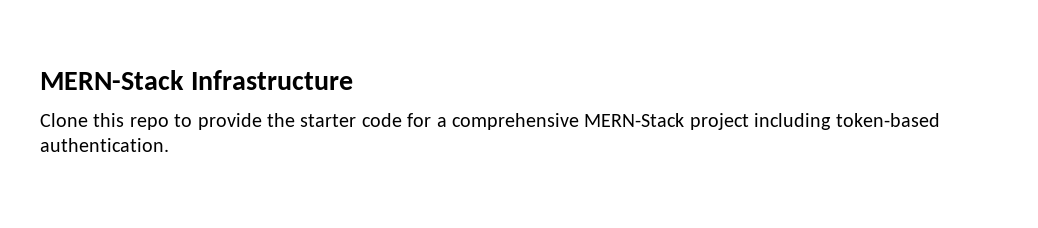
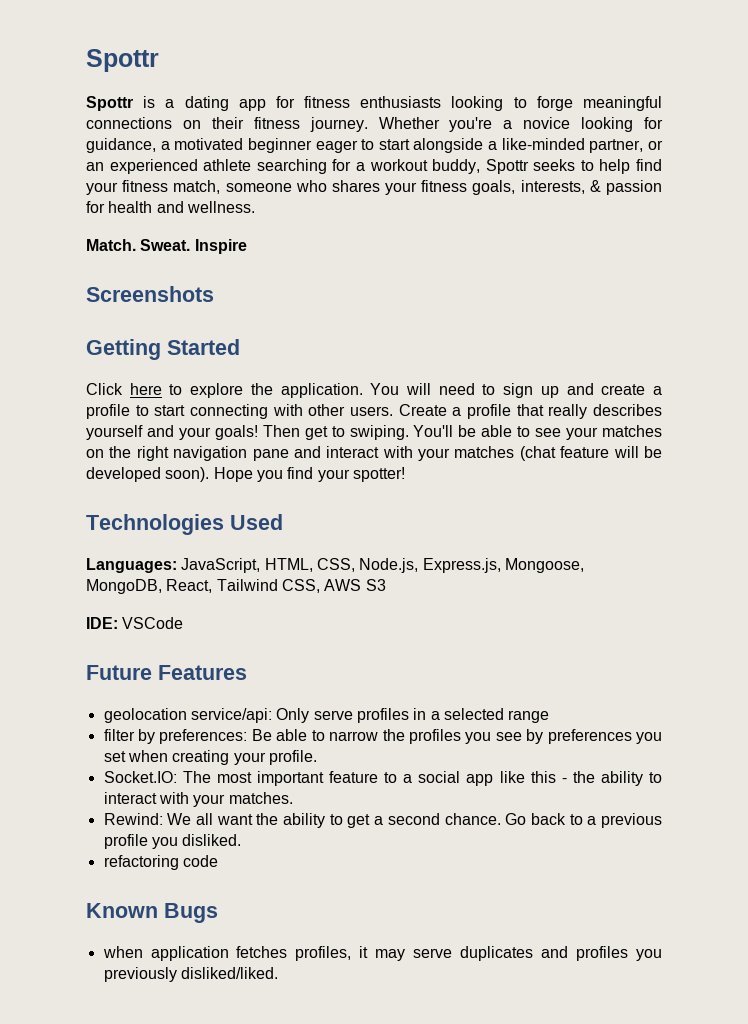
[40,70,353,90] [40,113,940,130] [40,138,169,152] MERN-Stack Infrastructure // Clone this repo to provide the starter code for a comprehensive MERN-Stack project including token-based authentication. -> [86,49,159,72] [86,96,662,111] [86,117,663,132] [86,138,663,153] [86,159,662,174] [86,180,662,195] [86,201,255,213] [86,239,247,254] [86,286,214,302] [86,339,240,360] [86,383,662,398] [86,404,663,419] [86,425,663,440] [86,446,662,461] [86,467,405,482] [86,514,283,535] [86,558,584,573] [86,579,386,594] [86,617,184,629] [86,665,247,680] [103,708,550,723] [103,729,662,744] [103,750,317,765] [103,771,663,786] [103,792,293,807] [103,813,662,828] [103,834,242,849] [103,855,218,870] [86,903,218,923] [102,946,662,961] [103,967,278,982] Spottr // Spottr is a dating app for fitness enthusiasts looking to forge meaningful connections on their fitness journey. Whether you're a novice looking for guidance, a motivated beginner eager to start alongside a like-minded partner, or an experienced athlete searching for a workout buddy, Spottr seeks to help find your fitness match, someone who shares your fitness goals, interests, & passion for health and wellness. // Match. Sweat. Inspire // Screenshots // Getting Started // Click here to explore the application. You will need to sign up and create a profile to start connecting with other users. Create a profile that really describes yourself and your goals! Then get to swiping. You'll be able to see your matches on the right navigation pane and interact with your matches (chat feature will be developed soon). Hope you find your spotter! // Technologies Used // Languages: JavaScript, HTML, CSS, Node.js, Express.js, Mongoose, MongoDB, React, Tailwind CSS, AWS S3 // IDE: VSCode // Future Features // geolocation service/api: Only serve profiles in a selected range // filter by preferences: Be able to narrow the profiles you see by preferences you set when creating your profile. // Socket.IO: The most important feature to a social app like this - the ability to interact with your matches. // Rewind: We all want the ability to get a second chance. Go back to a previous profile you disliked. // refactoring code // Known Bugs // when application fetches profiles, it may serve duplicates and profiles you previously disliked/liked.

